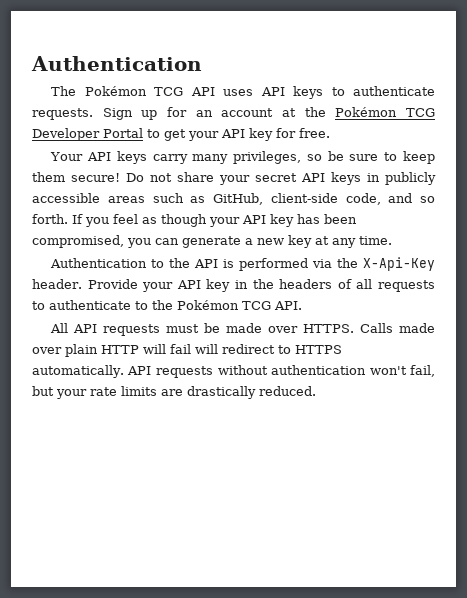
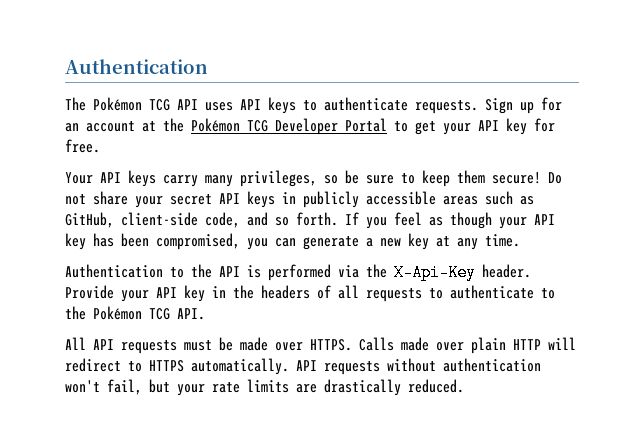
[170,344,218,354] fail will -> (576, 343) none

